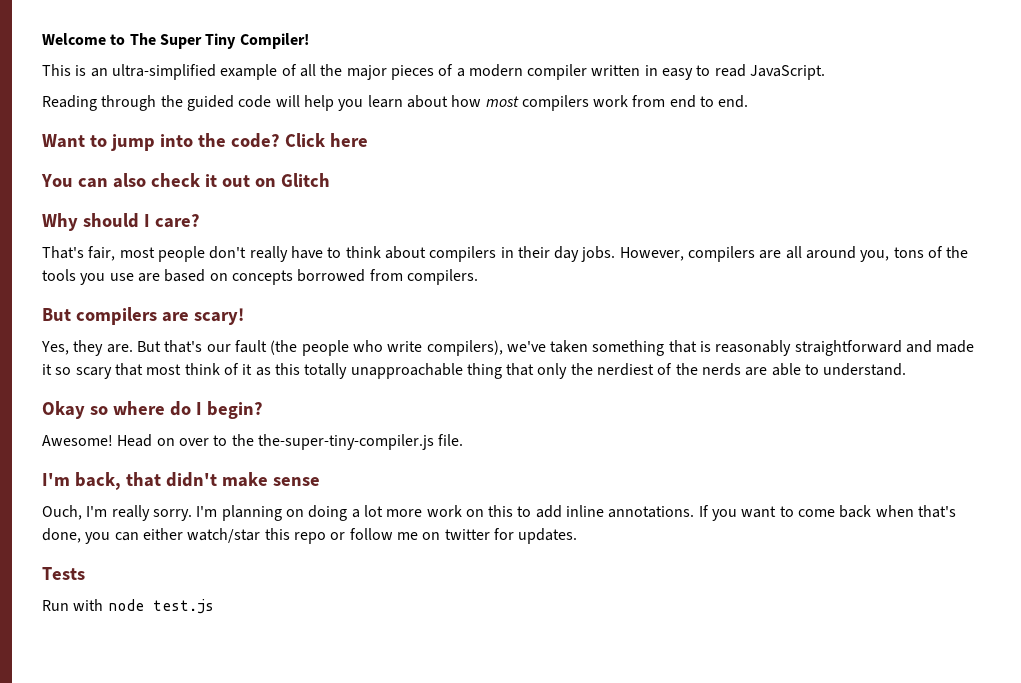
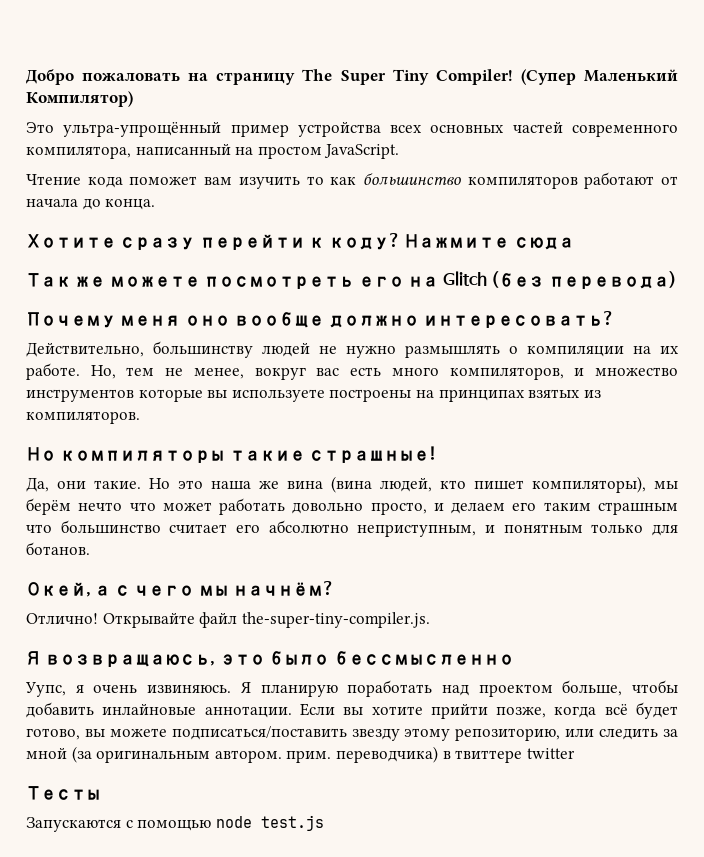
[42,33,126,45] Welcome to -> [26,69,296,85] Добро пожаловать на страницу
[42,64,826,80] [42,95,749,111] [42,133,368,151] [41,173,330,188] [42,213,200,231] [42,246,969,262] [42,269,478,285] [42,307,244,325] [41,340,975,356] [42,363,907,379] [42,401,263,419] [42,434,464,450] [42,472,320,490] [42,505,957,521] [42,528,578,544] [42,567,85,580] [42,599,104,611] // This is an ultra-simplified example of all the major pieces of a modern compiler written in easy to read JavaScript. // Reading through the guided code will help you learn about how most compilers work from end to end. // Want to jump into the code? Click here // You can also check it out on Glitch // Why should I care? // That's fair, most people don't really have to think about compilers in their day jobs. However, compilers are all around you, tons of the tools you use are based on concepts borrowed from compilers. // But compilers are scary! // Yes, they are. But that's our fault (the people who write compilers), we've taken something that is reasonably straightforward and made it so scary that most think of it as this totally unapproachable thing that only the nerdiest of the nerds are able to understand. // Okay so where do I begin? // Awesome! Head on over to the the-super-tiny-compiler.js file. // I'm back, that didn't make sense // Ouch, I'm really sorry. I'm planning on doing a lot more work on this to add inline annotations. If you want to come back when that's done, you can either watch/star this repo or follow me on twitter for updates. // Tests // Run with -> [520,69,678,85] [26,91,133,107] [26,121,678,137] [26,143,400,159] [26,172,678,189] [26,198,156,210] [26,233,574,250] [26,271,677,289] [26,311,615,328] [26,341,679,358] [26,363,679,380] [26,389,601,402] [26,411,140,424] [26,446,438,463] [26,476,678,493] [26,498,678,515] [26,520,678,537] [26,542,90,555] [26,581,335,597] [26,612,430,628] [26,651,514,667] [25,680,678,697] [26,702,678,719] [26,726,678,741] [26,746,575,763] [26,786,101,800] [26,817,212,832] (Супер Маленький Компилятор) // Это ультра-упрощённый пример устройства всех основных частей современного компилятора, написанный на простом JavaScript. // Чтение кода поможет вам изучить то как большинство компиляторов работают от начала до конца. // Хотите сразу перейти к коду? Нажмите сюда // Так же можете посмотреть его на Glitch (без перевода) // Почему меня оно вообще должно интересовать? // Действительно, большинству людей не нужно размышлять о компиляции на их работе. Но, тем не менее, вокруг вас есть много компиляторов, и множество инструментов которые вы используете построены на принципах взятых из компиляторов. // Но компиляторы такие страшные! // Да, они такие. Но это наша же вина (вина людей, кто пишет компиляторы), мы берём нечто что может работать довольно просто, и делаем его таким страшным что большинство считает его абсолютно неприступным, и понятным только для ботанов. // Окей, а с чего мы начнём? // Отлично! Открывайте файл the-super-tiny-compiler.js. // Я возвращаюсь, это было бессмысленно // Уупс, я очень извиняюсь. Я планирую поработать над проектом больше, чтобы добавить инлайновые аннотации. Если вы хотите прийти позже, когда всё будет готово, вы можете подписаться/поставить звезду этому репозиторию, или следить за мной (за оригинальным автором. прим. переводчика) в твиттере twitter // Тесты // Запускаются с помощью

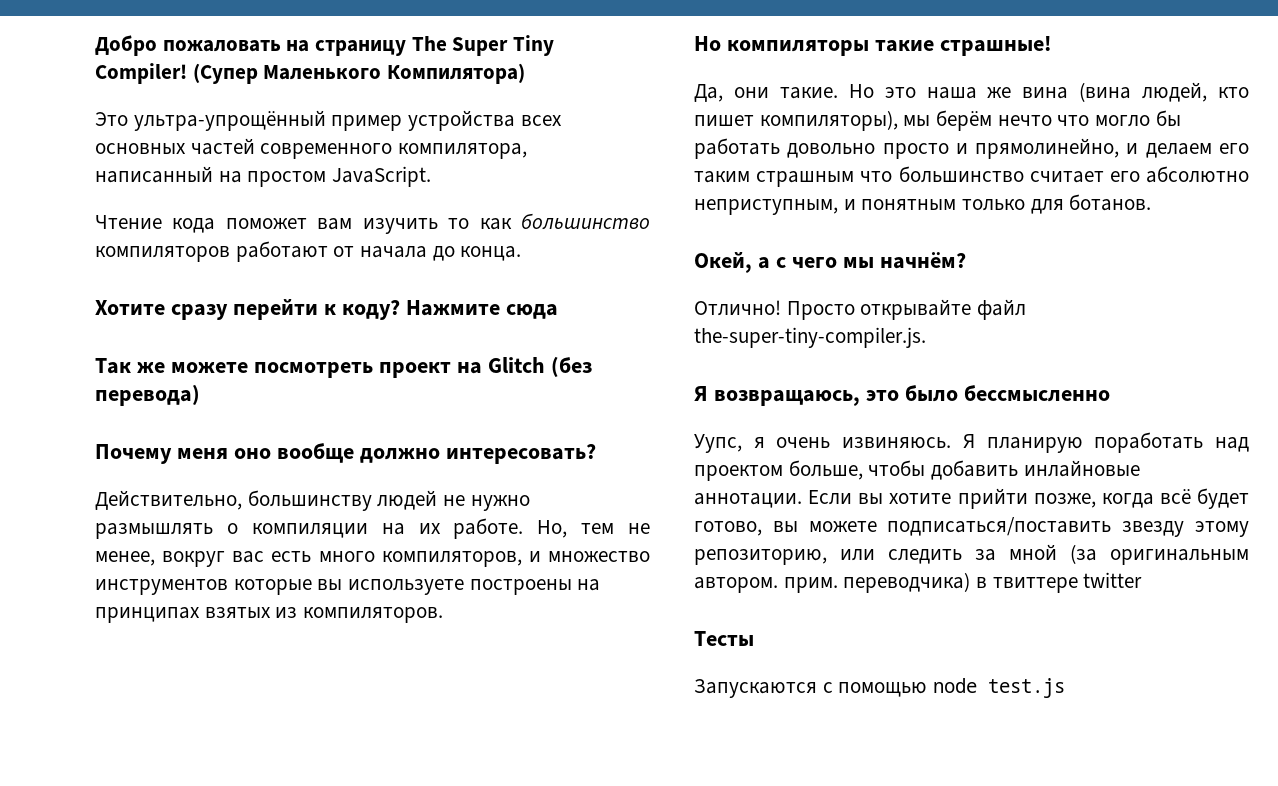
[583,69,678,82] [26,91,133,107] Маленький Компилятор) -> [263,63,526,84] Маленького Компилятора)
[358,276,404,287] его -> [378,362,451,378] проект
[162,498,427,515] может работать довольно просто, -> [1095,110,1181,127] [694,138,1120,159] могло бы работать довольно просто и прямолинейно,
[102,612,195,628] Открывайте -> [786,299,972,320] Просто открывайте

